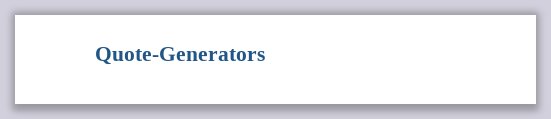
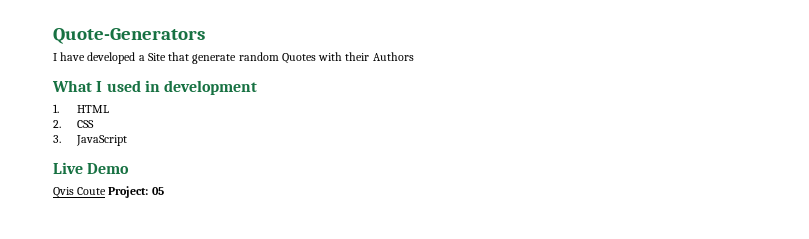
(265, 56) none -> [53,52,414,64] [52,80,258,95] [53,104,109,113] [53,120,94,128] [53,135,127,146] [53,162,130,174] [53,186,164,198] // I have developed a Site that generate random Quotes with their Authors // What I used in development // 1. HTML // 2. CSS // 3. JavaScript // Live Demo // Qvis Coute Project: 05

